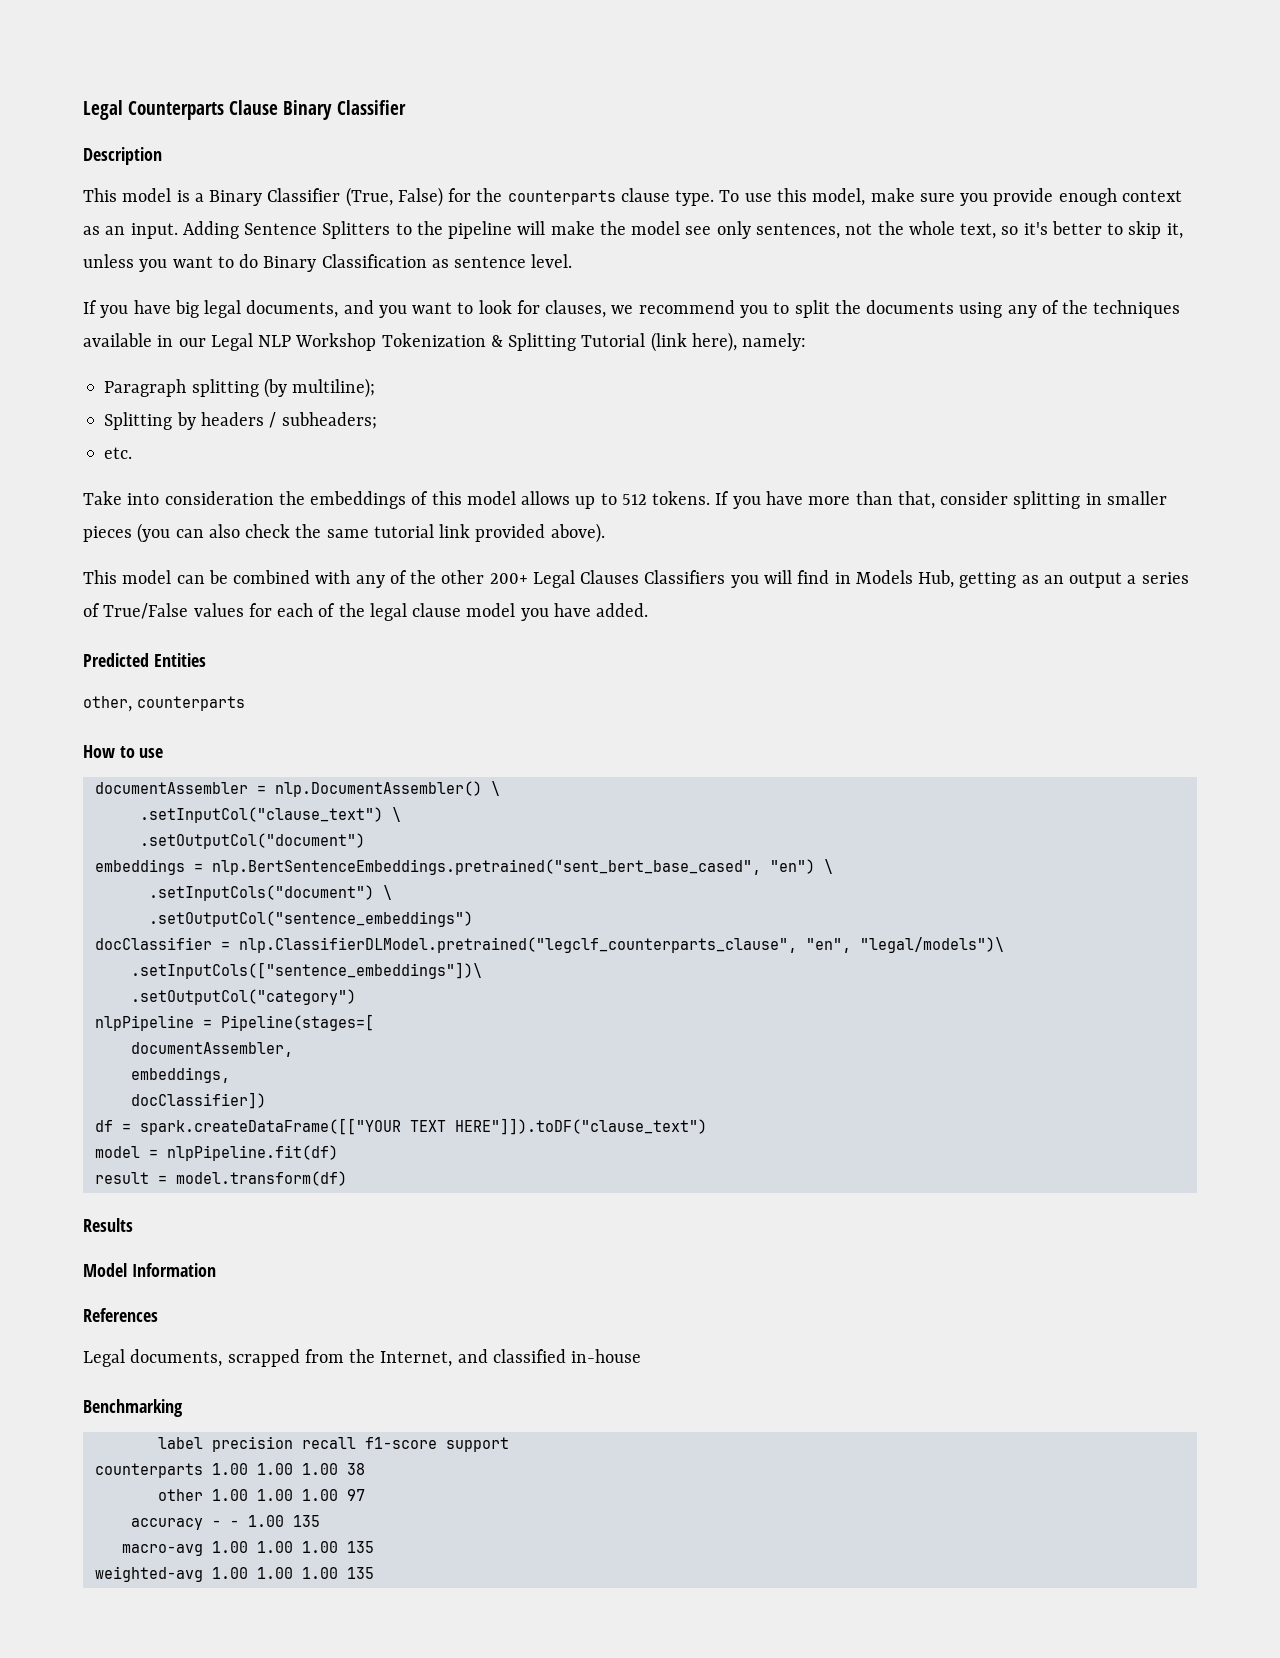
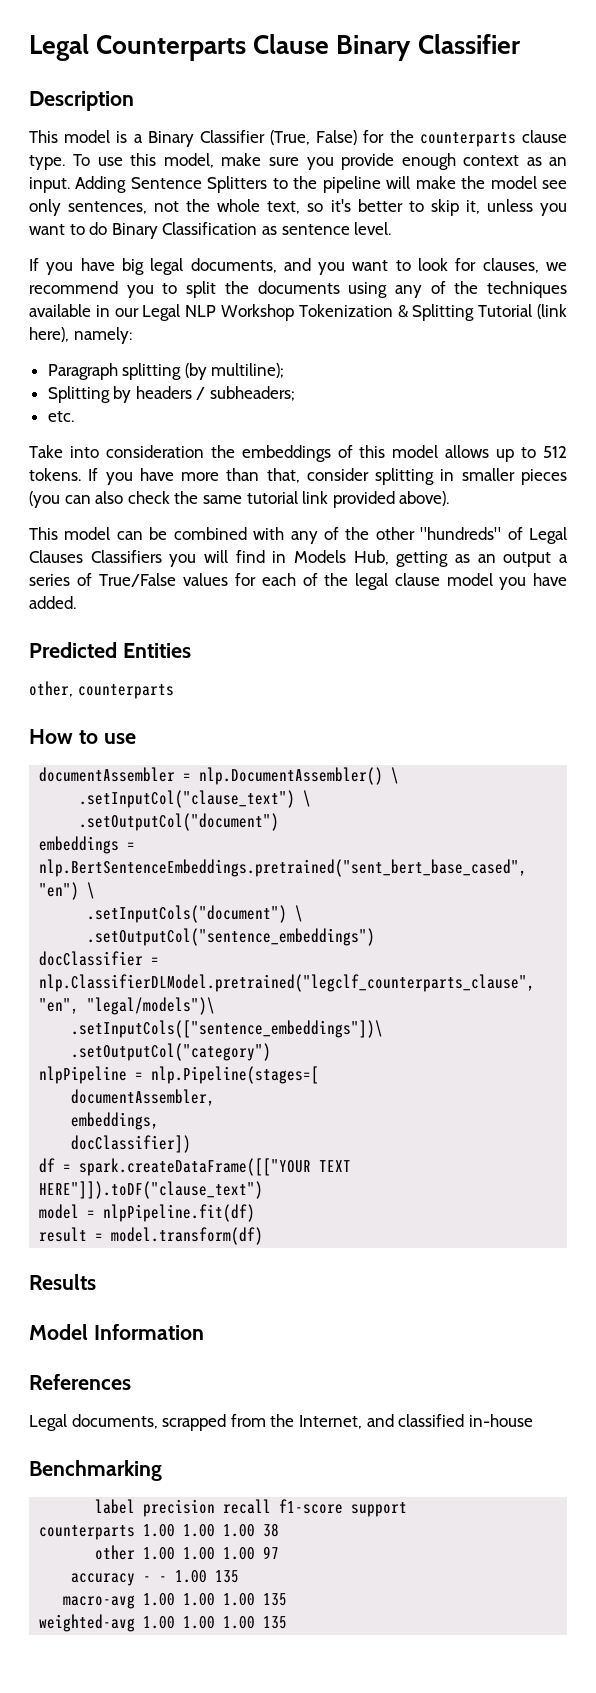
[489,573,528,584] 200+ -> [420,527,523,540] "hundreds" of
[220,1014,374,1031] Pipeline(stages=[ -> [151,1066,320,1084] nlp.Pipeline(stages=[

